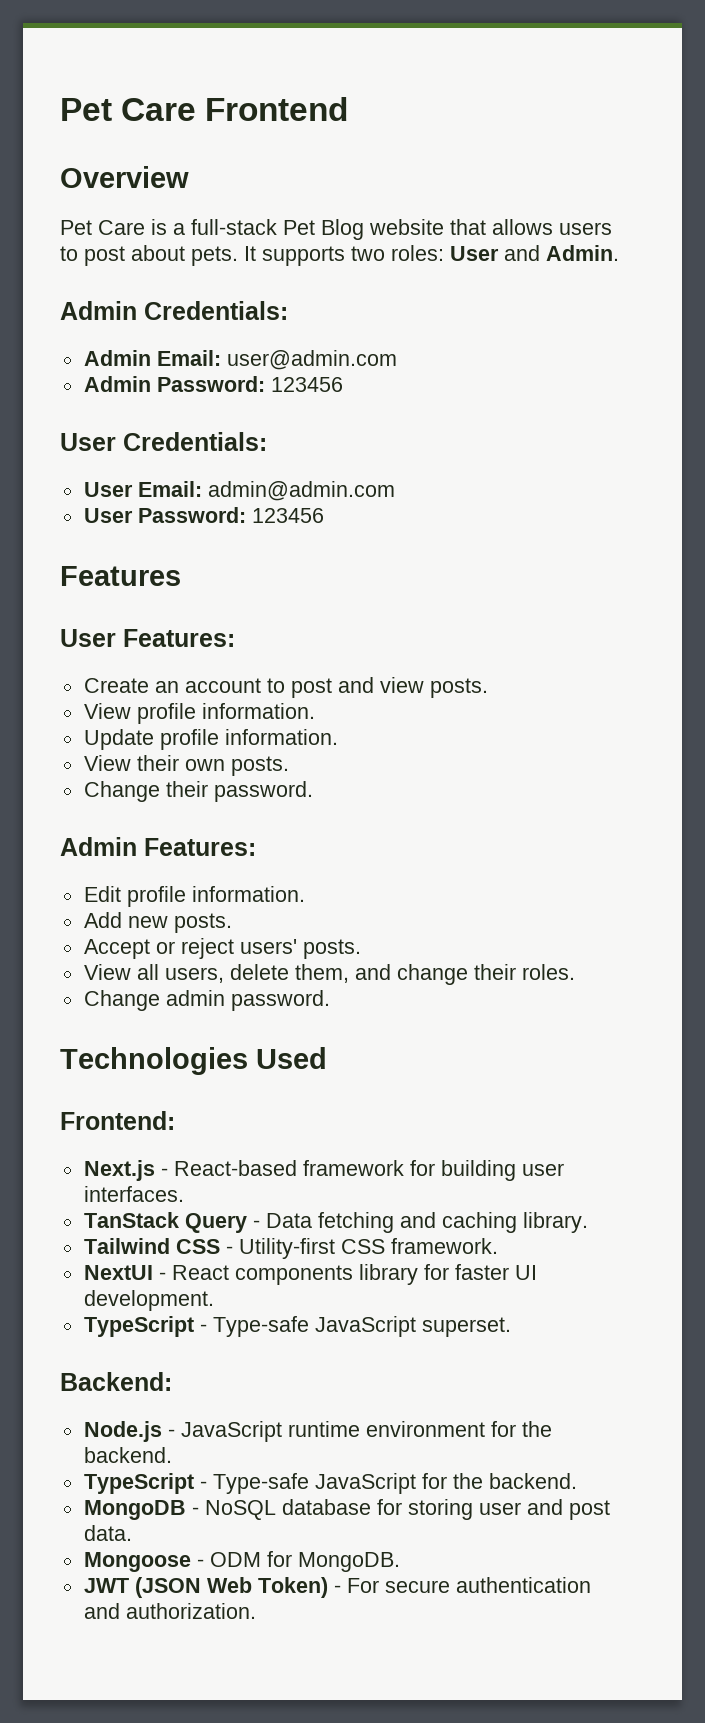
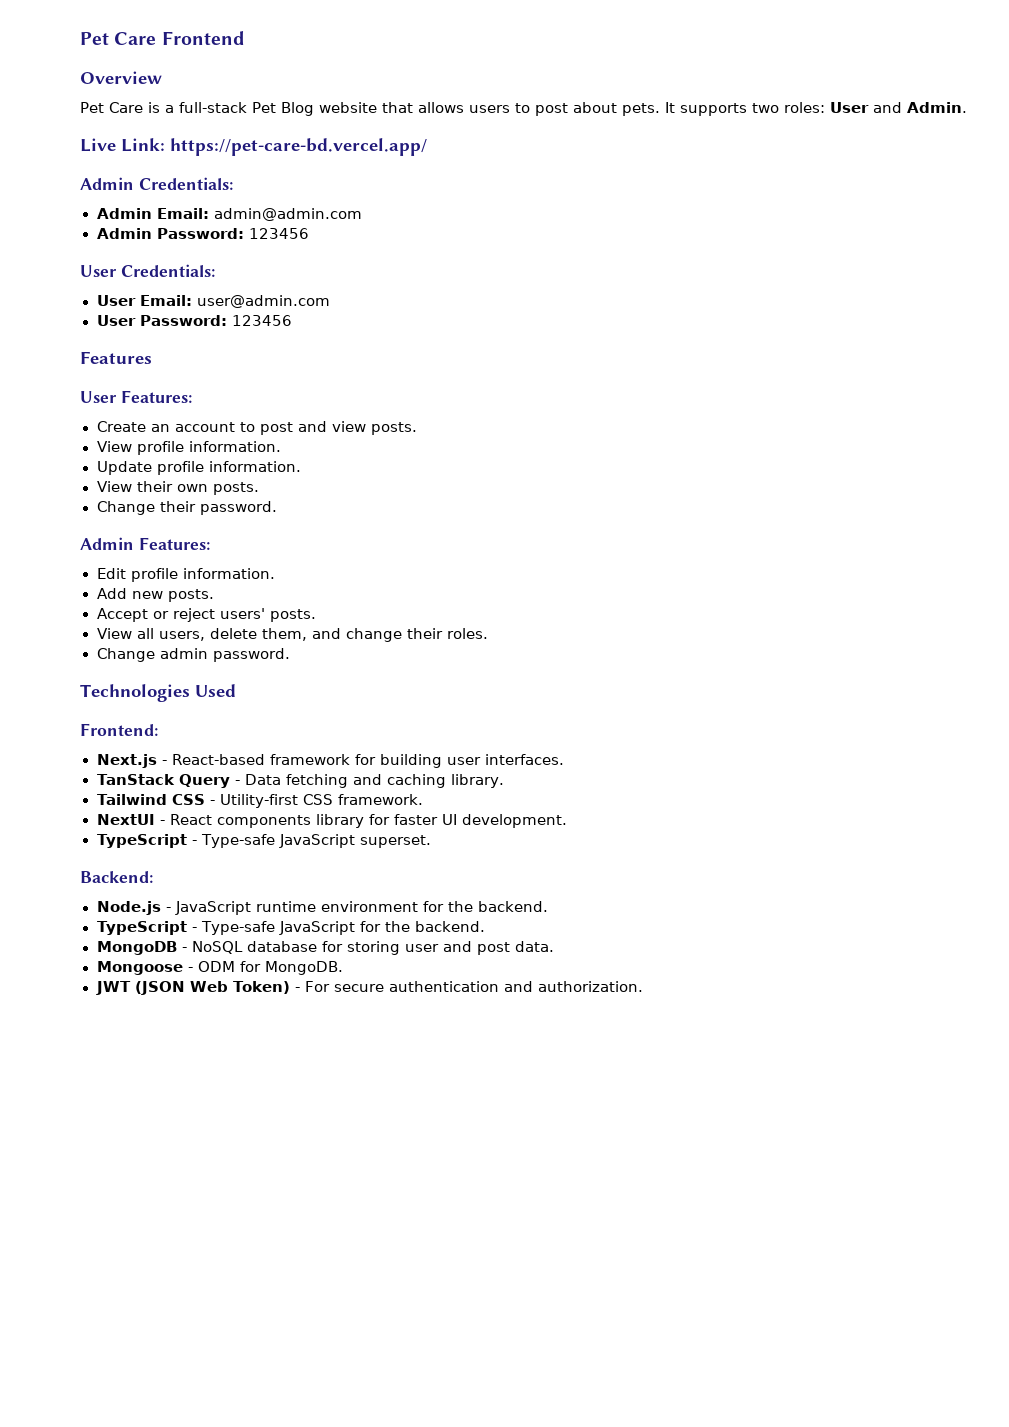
(619, 253) none -> [80,138,427,156] // Live Link: https://pet-care-bd.vercel.app/
[226,350,397,370] user@admin.com -> [213,208,362,221] admin@admin.com
[207,481,395,501] admin@admin.com -> [196,295,330,308] user@admin.com

